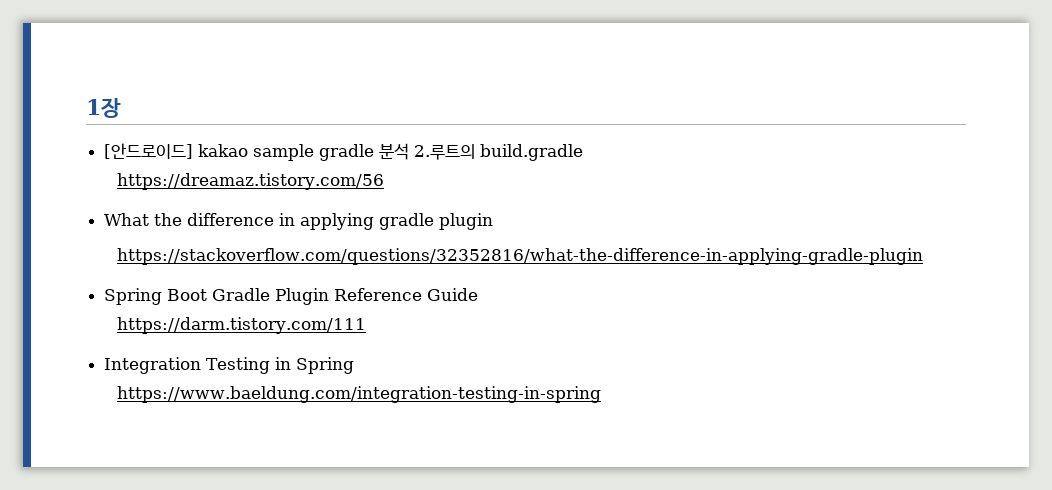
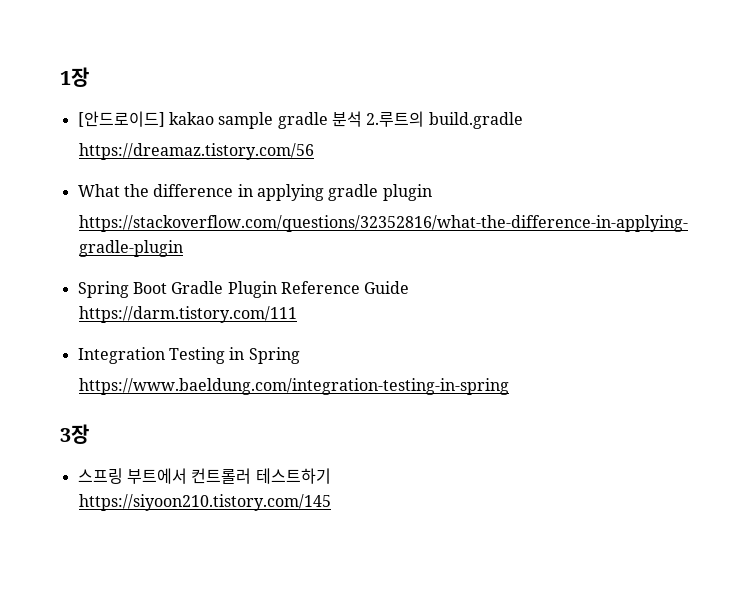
(602, 394) none -> [60,424,89,444] [77,468,331,484] [79,494,332,511] // 3장 // 스프링 부트에서 컨트롤러 테스트하기 // https://siyoon210.tistory.com/145

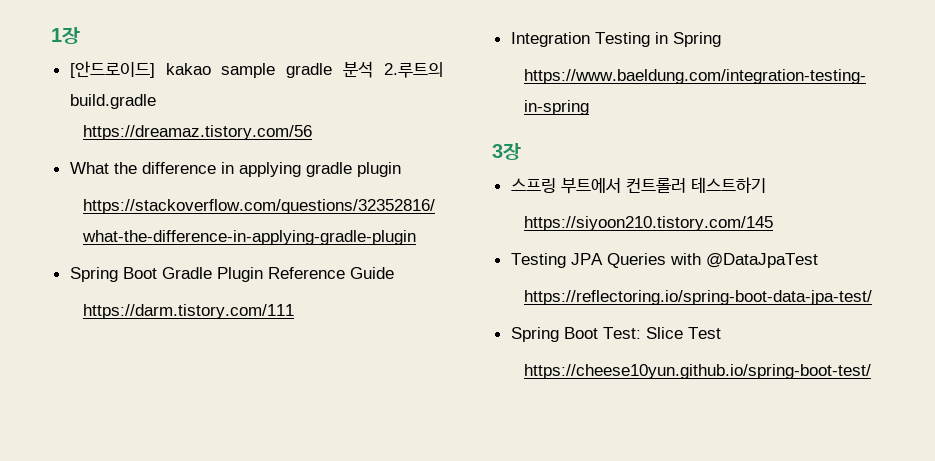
(332, 502) none -> [510,253,818,268] [524,290,873,305] [510,327,721,342] [524,364,872,379] // Testing JPA Queries with @DataJpaTest // https://reflectoring.io/spring-boot-data-jpa-test/ // Spring Boot Test: Slice Test // https://cheese10yun.github.io/spring-boot-test/

